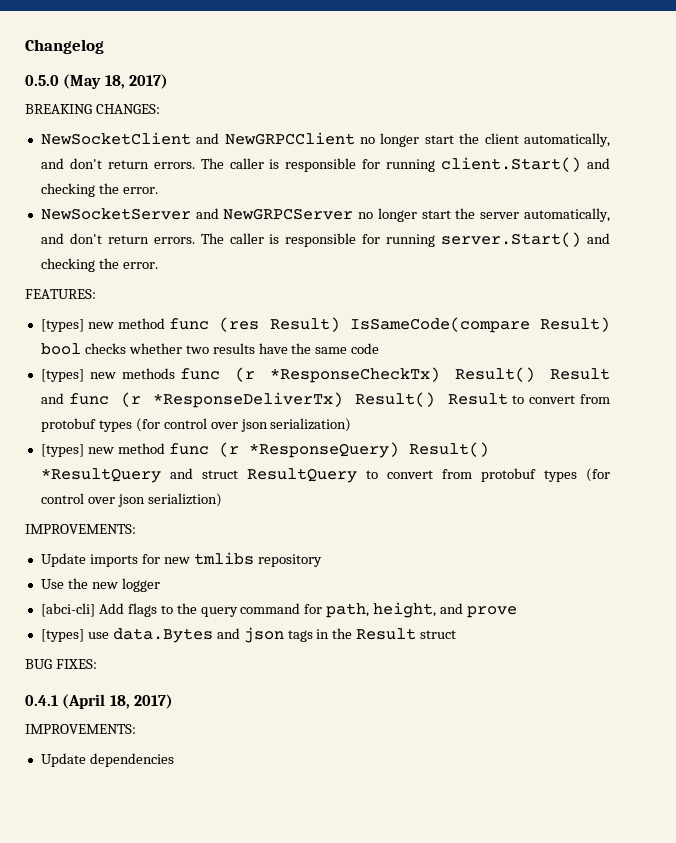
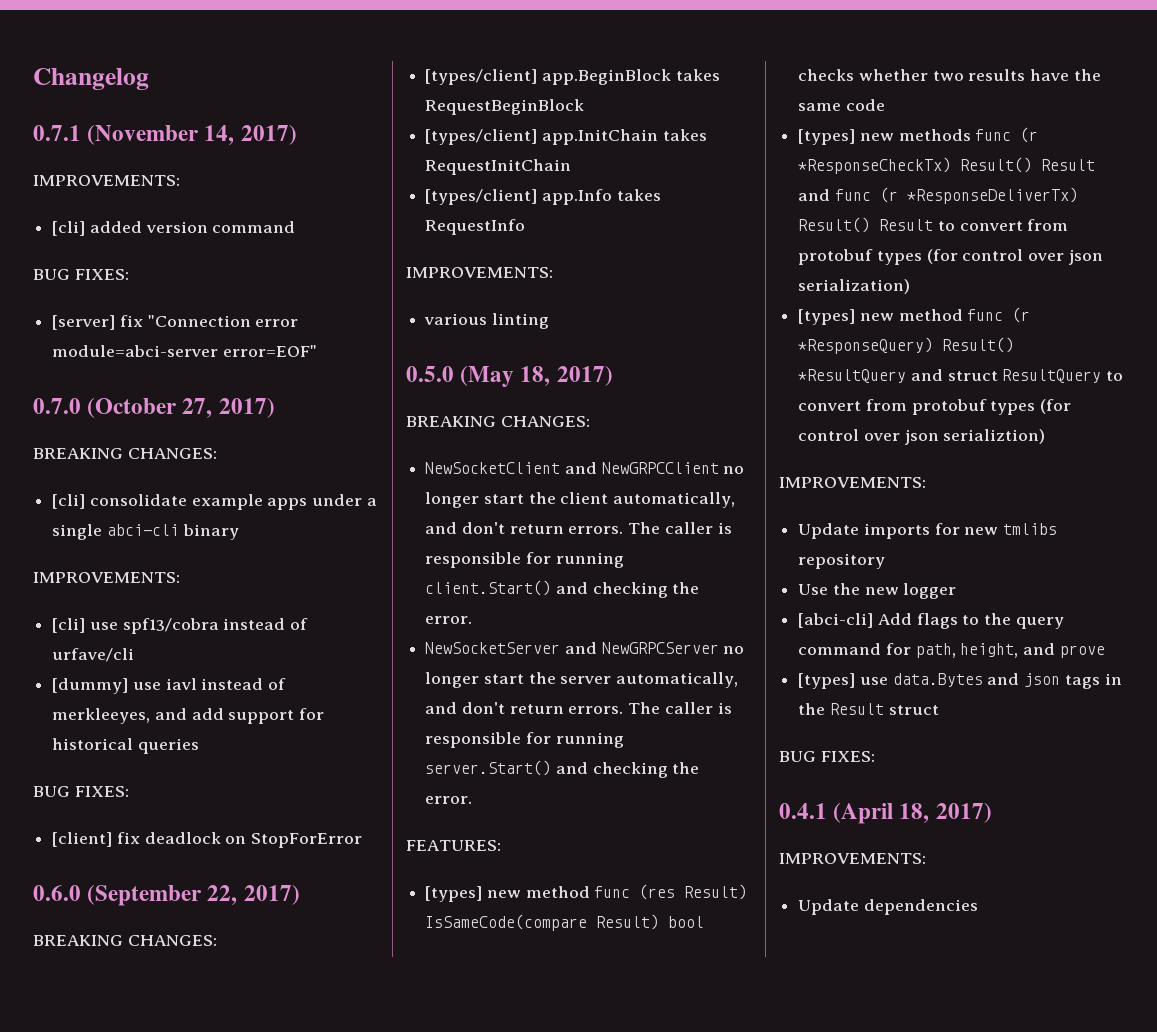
(104, 46) none -> [33,125,297,146] [33,175,180,186] [52,221,296,236] [33,269,129,280] [52,315,299,330] [52,345,317,357] [33,398,275,419] [33,448,217,459] [52,494,377,510] [52,524,239,540] [33,572,180,583] [52,618,309,634] [52,648,135,662] [52,678,287,694] [52,708,325,724] [52,738,199,754] [33,786,129,797] [52,832,363,848] [33,885,300,906] [33,935,217,946] [425,69,720,85] [425,99,585,115] [425,129,707,145] [425,159,572,175] [425,189,661,205] [425,219,526,235] [406,267,553,278] [424,313,549,329] // 0.7.1 (November 14, 2017) // IMPROVEMENTS: // [cli] added version command // BUG FIXES: // [server] fix "Connection error module=abci-server error=EOF" // 0.7.0 (October 27, 2017) // BREAKING CHANGES: // [cli] consolidate example apps under a single abci-cli binary // IMPROVEMENTS: // [cli] use spf13/cobra instead of urfave/cli // [dummy] use iavl instead of merkleeyes, and add support for historical queries // BUG FIXES: // [client] fix deadlock on StopForError // 0.6.0 (September 22, 2017) // BREAKING CHANGES: // [types/client] app.BeginBlock takes RequestBeginBlock // [types/client] app.InitChain takes RequestInitChain // [types/client] app.Info takes RequestInfo // IMPROVEMENTS: // various linting

